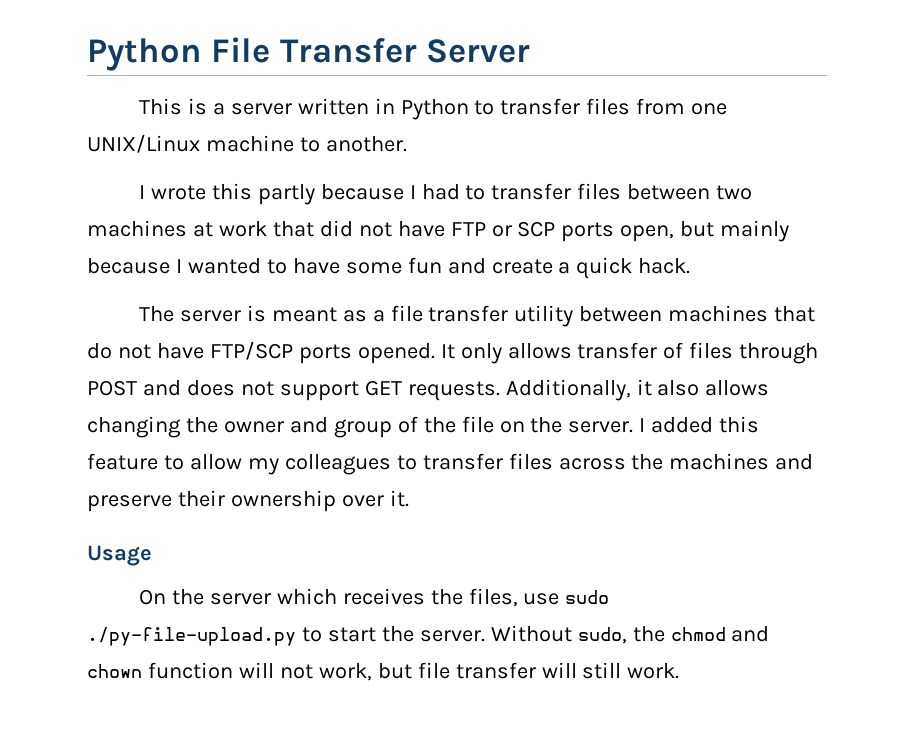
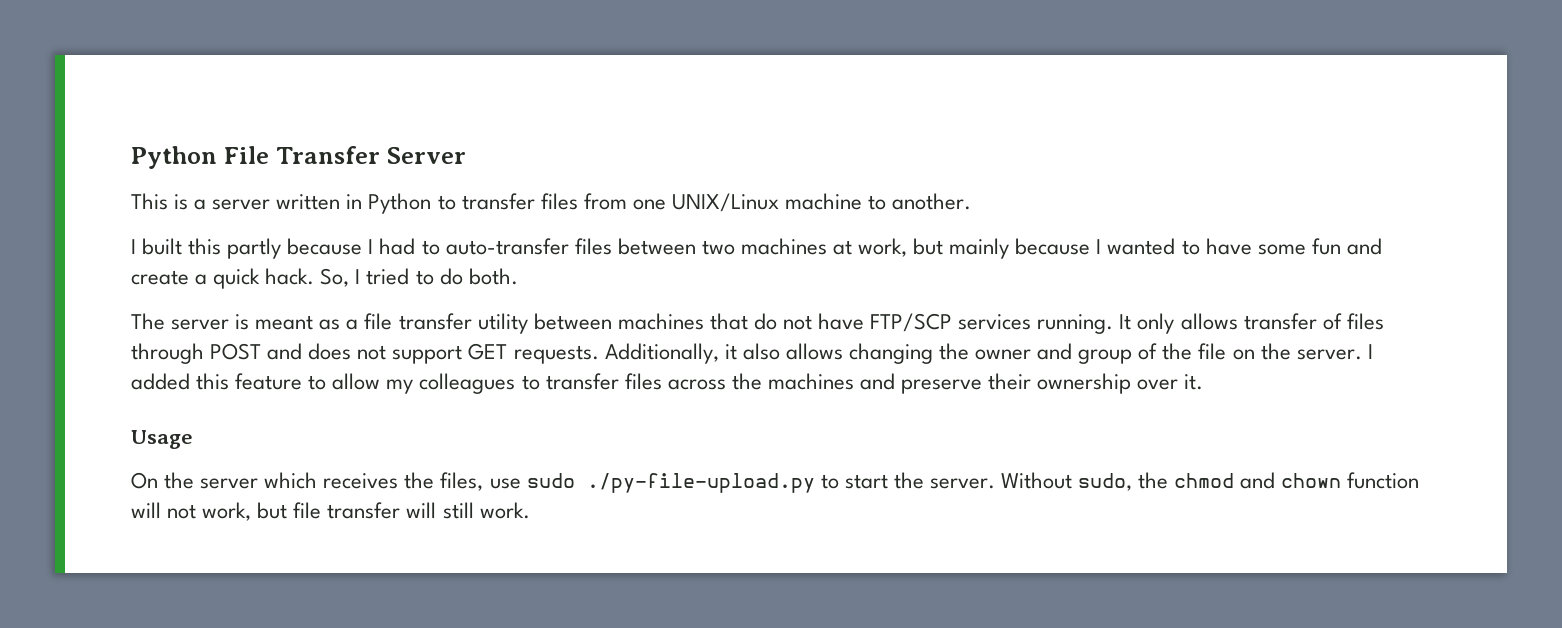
[150,185,206,200] wrote -> [142,238,183,255] built
[491,183,572,200] transfer -> [445,238,569,255] auto-transfer
[218,220,675,242] work that did not have FTP or SCP ports open, -> [858,238,908,257] work,
(691, 266) none -> [320,268,518,287] So, I tried to do both.
[298,343,435,364] ports opened. -> [958,314,1114,334] services running.

